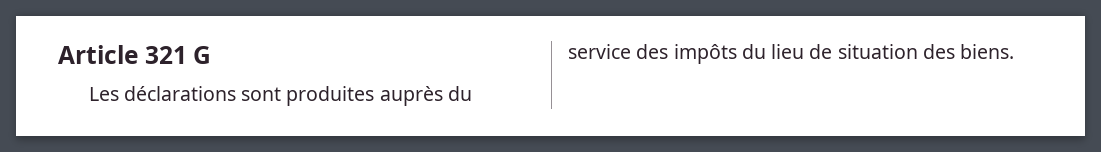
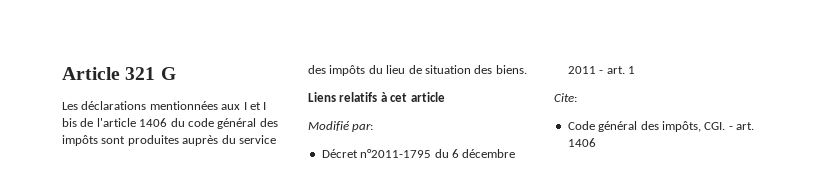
(236, 93) none -> [149,101,267,110] [62,118,278,129] [62,135,98,146] mentionnées aux I et I bis de l'article 1406 du code général des impôts
(1015, 51) none -> [308,92,445,102] [308,121,374,132] [321,149,516,158] [567,66,635,74] [554,93,577,102] [567,121,754,132] [567,138,596,147] // Liens relatifs à cet article // Modifié par: // Décret n°2011-1795 du 6 décembre 2011 - art. 1 // Cite: // Code général des impôts, CGI. - art. 1406

